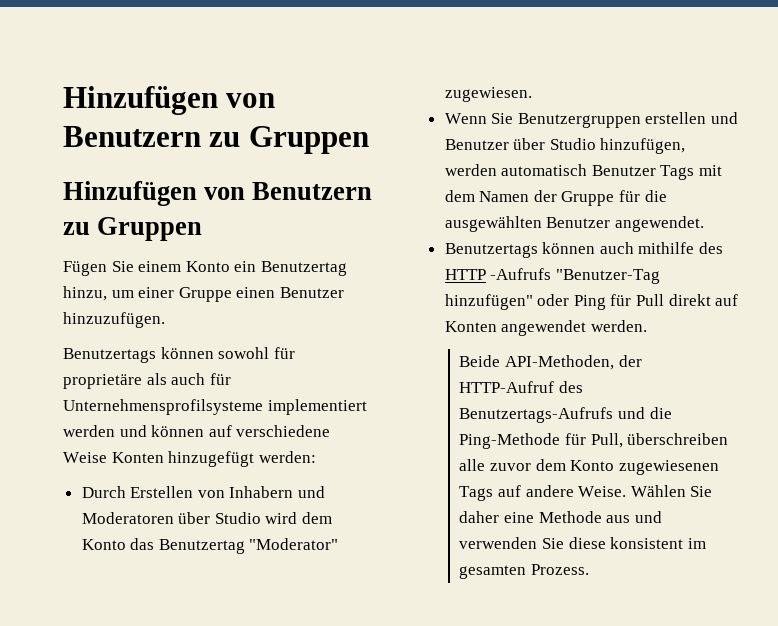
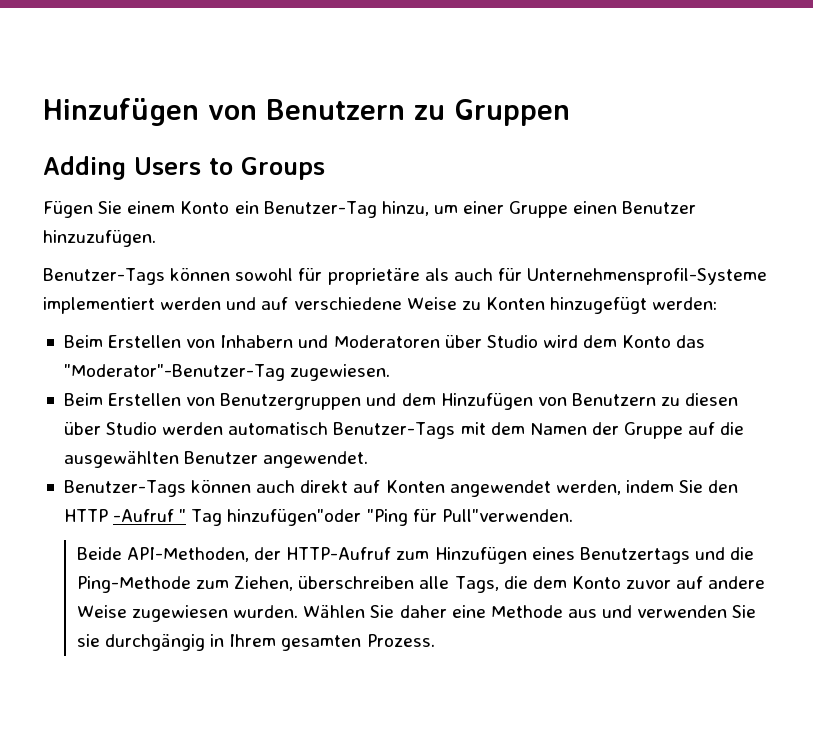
[63,86,276,115] [63,126,369,154] [63,181,373,206] [63,217,203,241] Hinzufügen von Benutzern zu Gruppen // Hinzufügen von Benutzern zu Gruppen -> [43,98,570,126] [43,156,325,180] Hinzufügen von Benutzern zu Gruppen // Adding Users to Groups
[260,261,347,276] Benutzertag -> [263,201,377,218] Benutzer-Tag
[63,348,156,363] Benutzertags -> [43,268,165,285] Benutzer-Tags
[63,399,263,415] Unternehmensprofilsysteme -> [527,268,768,285] Unternehmensprofil-Systeme
[151,425,205,437] können -> (257, 303) none
(107, 457) none -> [461,301,481,310] zu
[81,486,126,498] Durch -> [63,335,103,348] Beim
[158,538,339,554] Benutzertag "Moderator" -> [63,364,285,381] "Moderator"-Benutzer-Tag
[444,112,739,128] [444,138,686,154] Wenn Sie Benutzergruppen erstellen und Benutzer über Studio hinzufügen, -> [63,393,739,410] [63,422,158,435] Beim Erstellen von Benutzergruppen und dem Hinzufügen von Benutzern zu diesen über Studio
[591,165,695,180] Benutzer Tags -> [333,422,456,439] Benutzer-Tags
[619,190,641,202] für -> [688,422,716,435] auf
[444,243,538,258] Benutzertags -> [63,480,186,497] Benutzer-Tags
[638,242,724,254] [444,268,660,284] [444,294,739,310] [444,320,647,336] [459,355,642,370] [459,381,584,393] [459,407,672,423] [459,433,729,449] [459,459,719,475] [459,485,627,501] mithilfe des HTTP -Aufrufs "Benutzer-Tag hinzufügen" oder Ping für Pull direkt auf Konten angewendet werden. // Beide API-Methoden, der HTTP-Aufruf des Benutzertags-Aufrufs und die Ping-Methode für Pull, überschreiben alle zuvor dem Konto zugewiesenen Tags auf andere Weise. -> [300,480,739,497] [63,509,573,526] [76,547,755,564] [76,576,766,593] [76,605,299,622] direkt auf Konten angewendet werden, indem Sie den HTTP -Aufruf " Tag hinzufügen"oder "Ping für Pull"verwenden. // Beide API-Methoden, der HTTP-Aufruf zum Hinzufügen eines Benutzertags und die Ping-Methode zum Ziehen, überschreiben alle Tags, die dem Konto zuvor auf andere Weise zugewiesen wurden.
[568,537,706,549] diese konsistent im -> [76,634,277,651] sie durchgängig in Ihrem

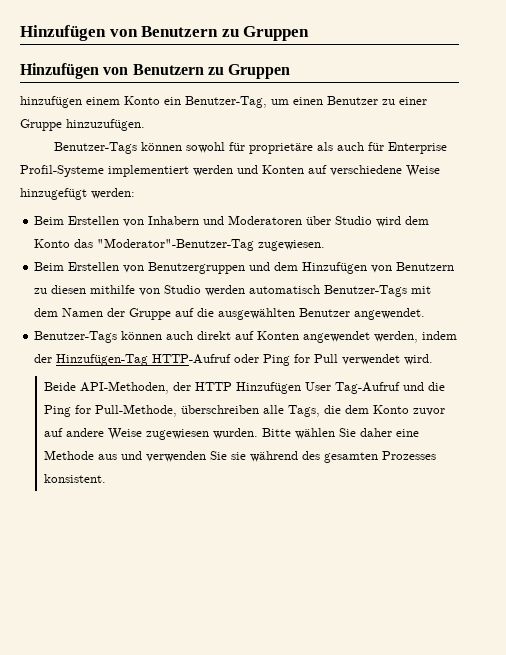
[43,98,570,126] [43,156,325,180] [43,201,697,218] Hinzufügen von Benutzern zu Gruppen // Adding Users to Groups // Fügen Sie einem Konto ein Benutzer-Tag hinzu, um einer Gruppe einen Benutzer -> [20,25,310,41] [20,63,291,79] [20,96,427,108] [20,119,62,131] Hinzufügen von Benutzern zu Gruppen // Hinzufügen von Benutzern zu Gruppen // hinzufügen einem Konto ein Benutzer-Tag, um einen Benutzer zu einer Gruppe
[527,268,768,285] Unternehmensprofil-Systeme -> [387,142,447,154] [20,165,104,177] Enterprise Profil-Systeme
(257, 303) none -> [262,165,304,174] Konten
[461,297,545,310] zu Konten -> (440, 171) none
[63,422,101,435] über -> [90,285,161,296] mithilfe von
[679,480,739,493] [63,509,573,526] [76,547,755,564] [76,576,294,593] Sie den HTTP -Aufruf " Tag hinzufügen"oder "Ping für Pull"verwenden. // Beide API-Methoden, der HTTP-Aufruf zum Hinzufügen eines Benutzertags und die Ping-Methode zum Ziehen, -> [34,354,434,366] [44,381,446,394] [44,404,178,417] der Hinzufügen-Tag HTTP-Aufruf oder Ping for Pull verwendet wird. // Beide API-Methoden, der HTTP Hinzufügen User Tag-Aufruf und die Ping for Pull-Methode,
[303,605,366,618] Wählen -> [262,428,336,439] Bitte wählen
[105,634,435,651] durchgängig in Ihrem gesamten Prozess. -> [250,451,437,463] [44,474,107,483] während des gesamten Prozesses konsistent.

